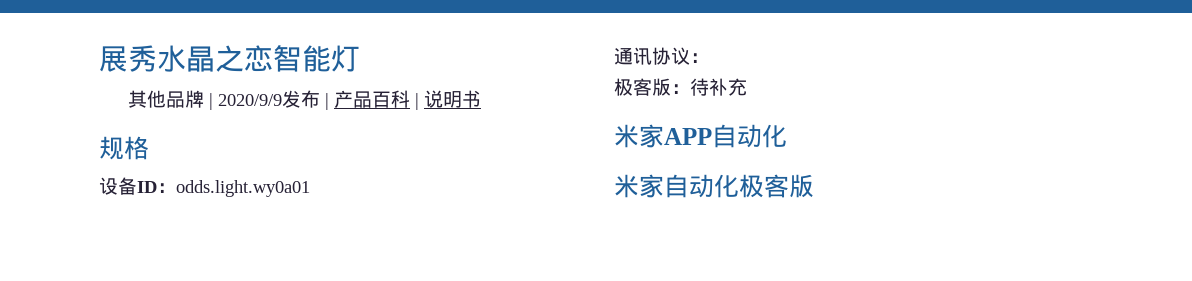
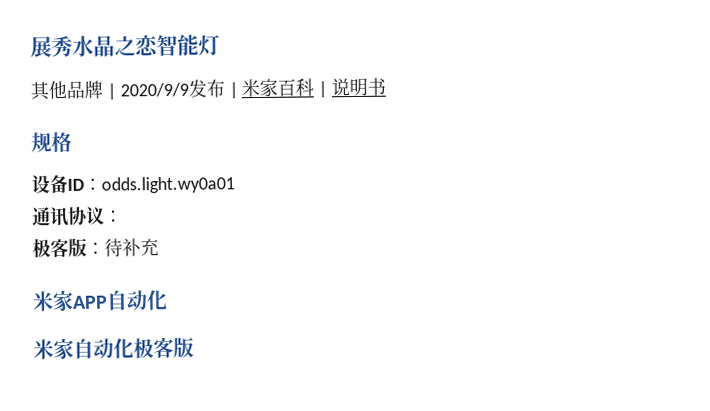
[333,90,372,108] 产品 -> [241,78,279,98] 米家

